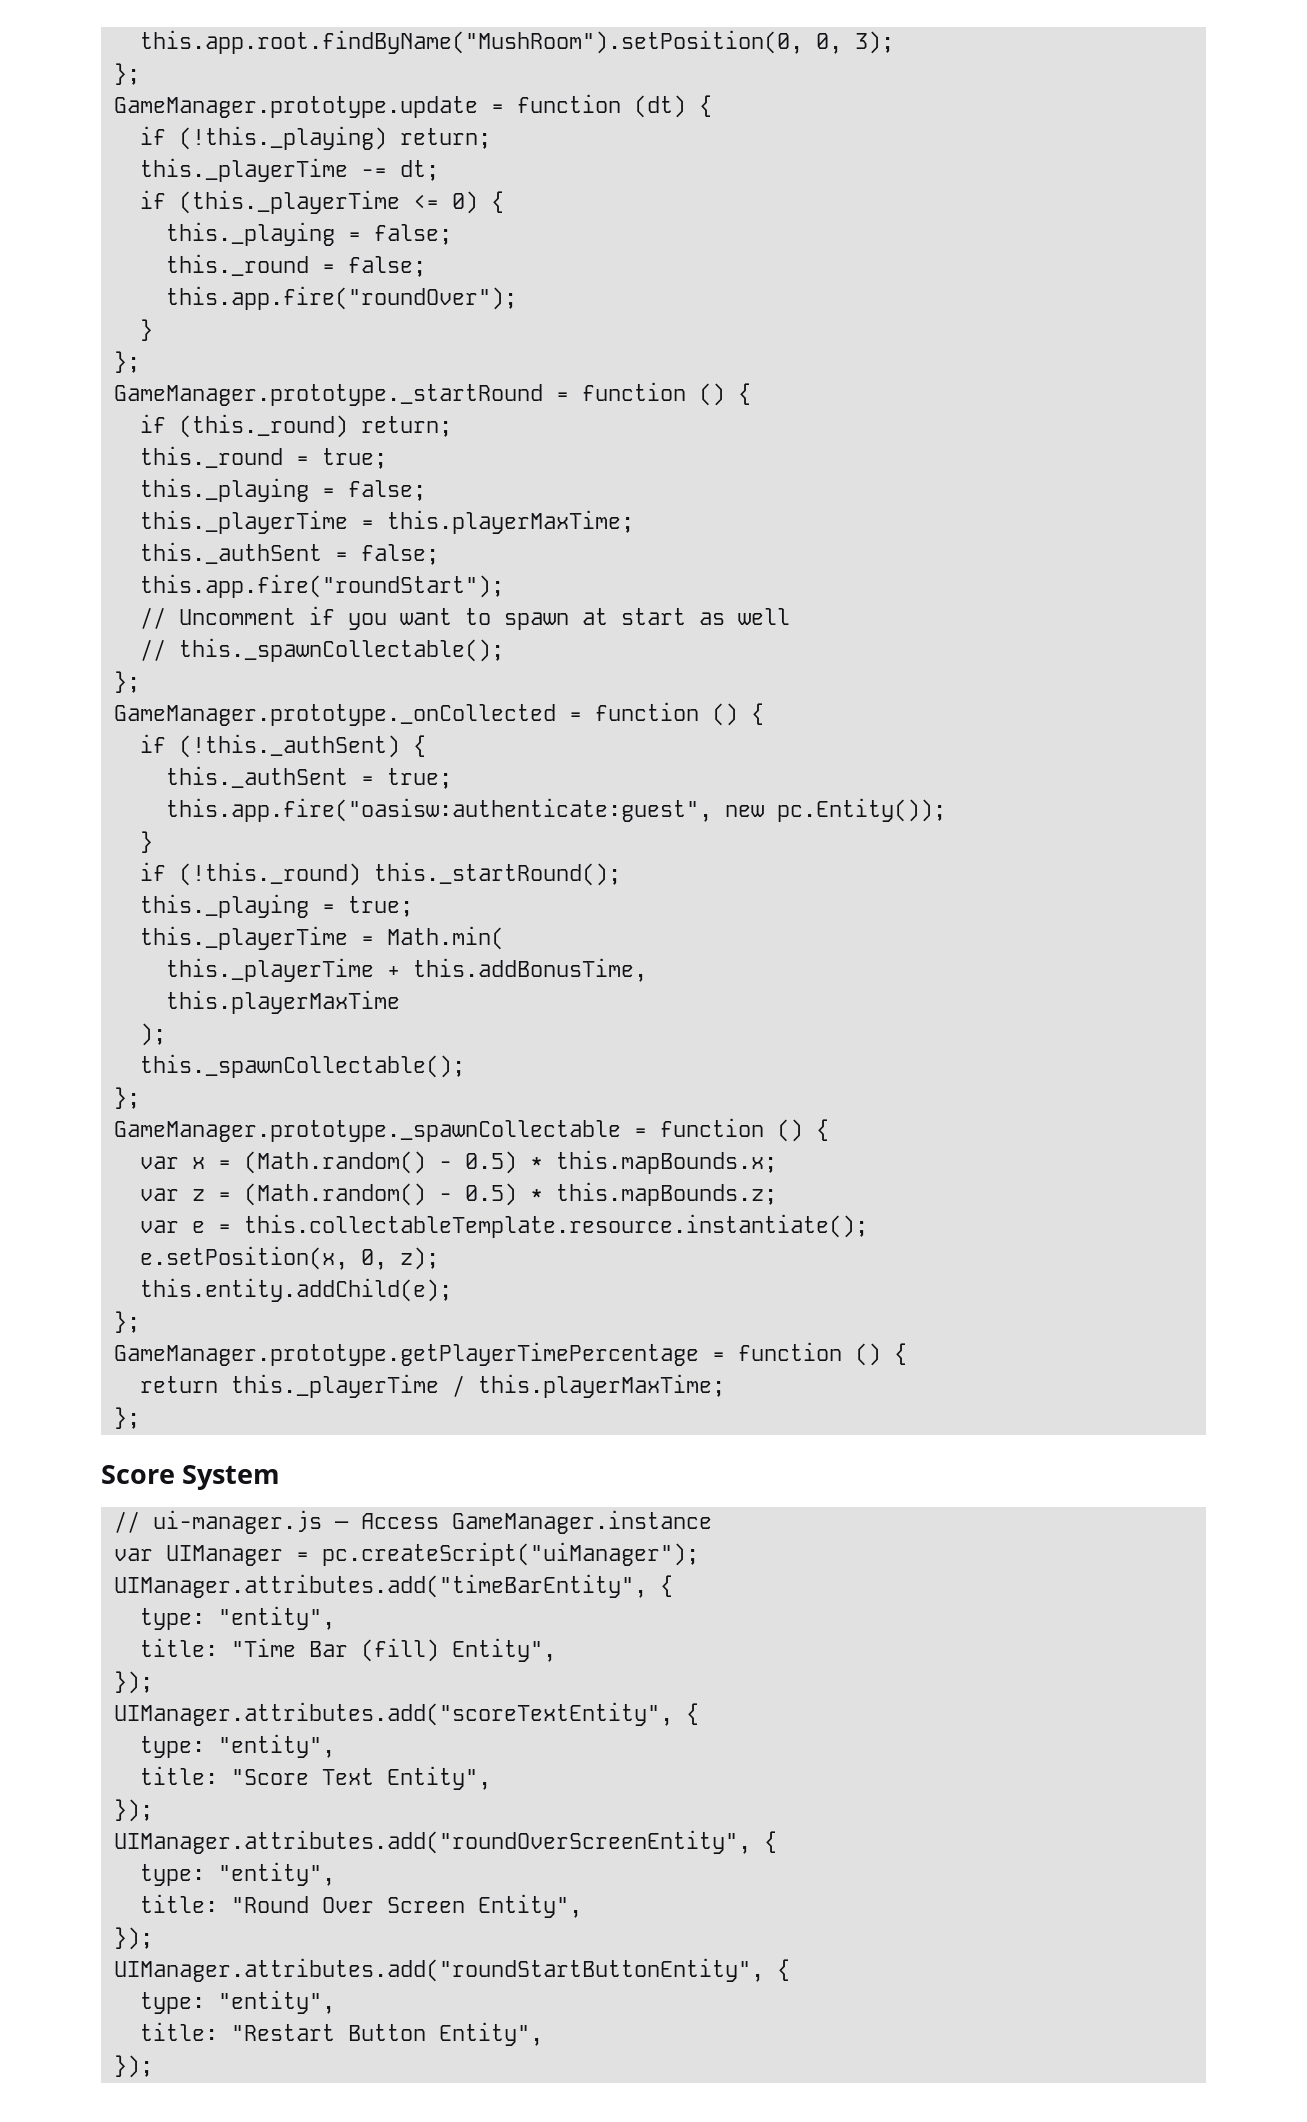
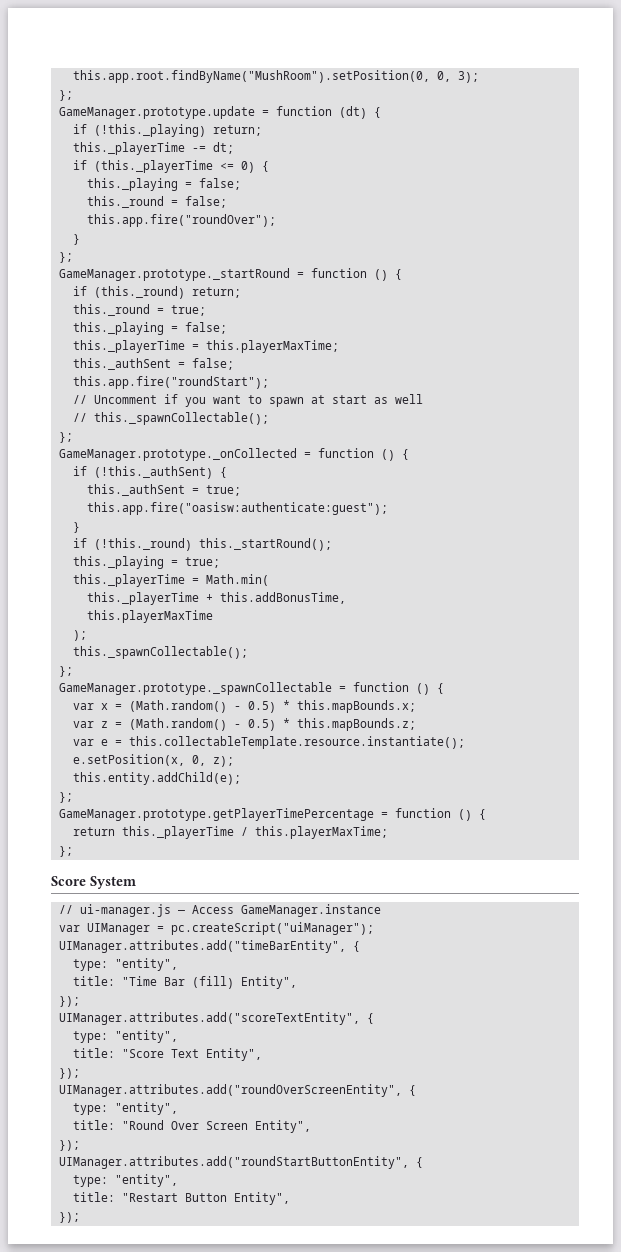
[165,798,946,822] this.app.fire("oasisw:authenticate:guest", new pc.Entity()); -> [86,502,388,515] this.app.fire("oasisw:authenticate:guest");

